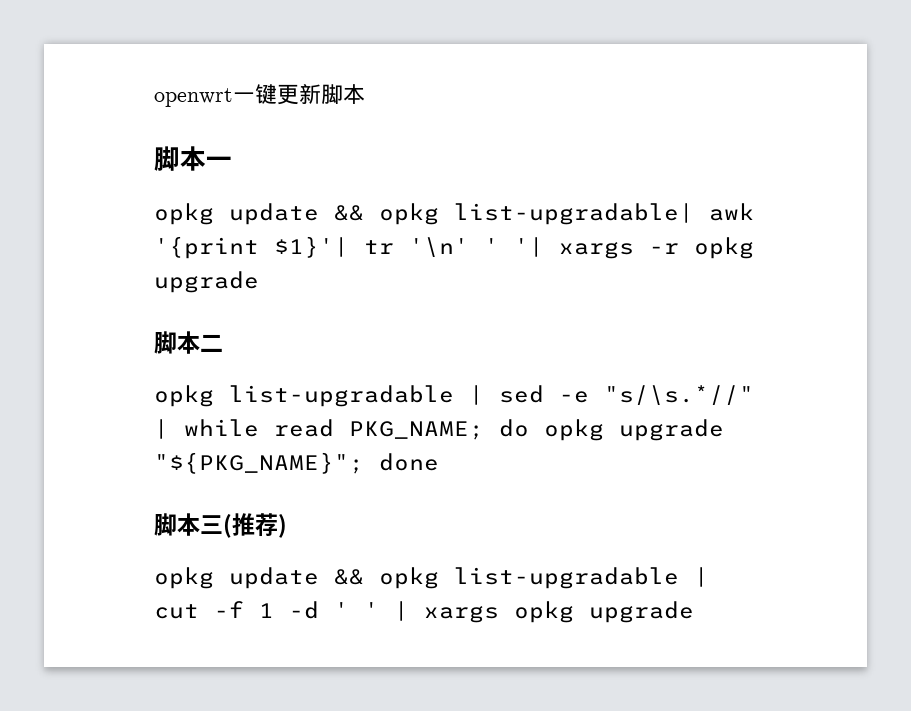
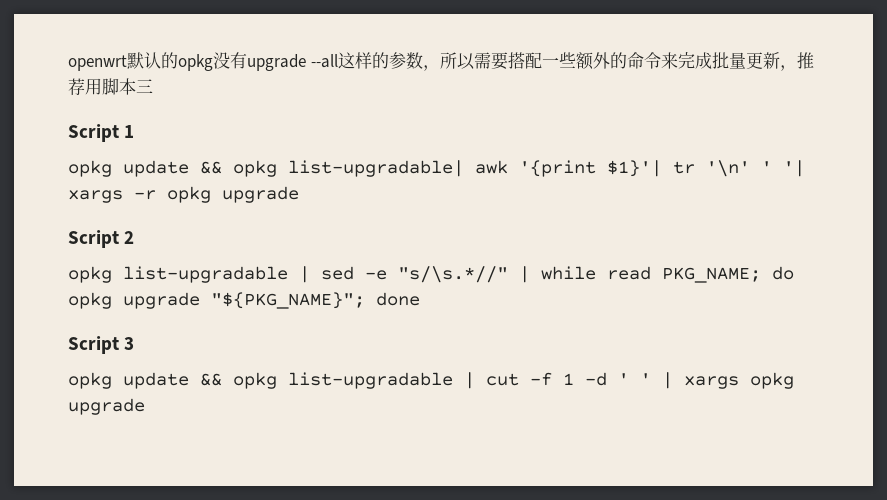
[233,84,365,105] [154,146,232,171] 一键更新脚本 // 脚本一 -> [127,52,814,71] [68,78,153,96] [68,124,135,142] 默认的opkg没有upgrade --all这样的参数，所以需要搭配一些额外的命令来完成批量更新，推荐用脚本三 // Script 1
[154,331,223,354] 脚本二 -> [68,230,135,248] Script 2
[154,513,287,538] 脚本三(推荐) -> [68,336,135,354] Script 3

